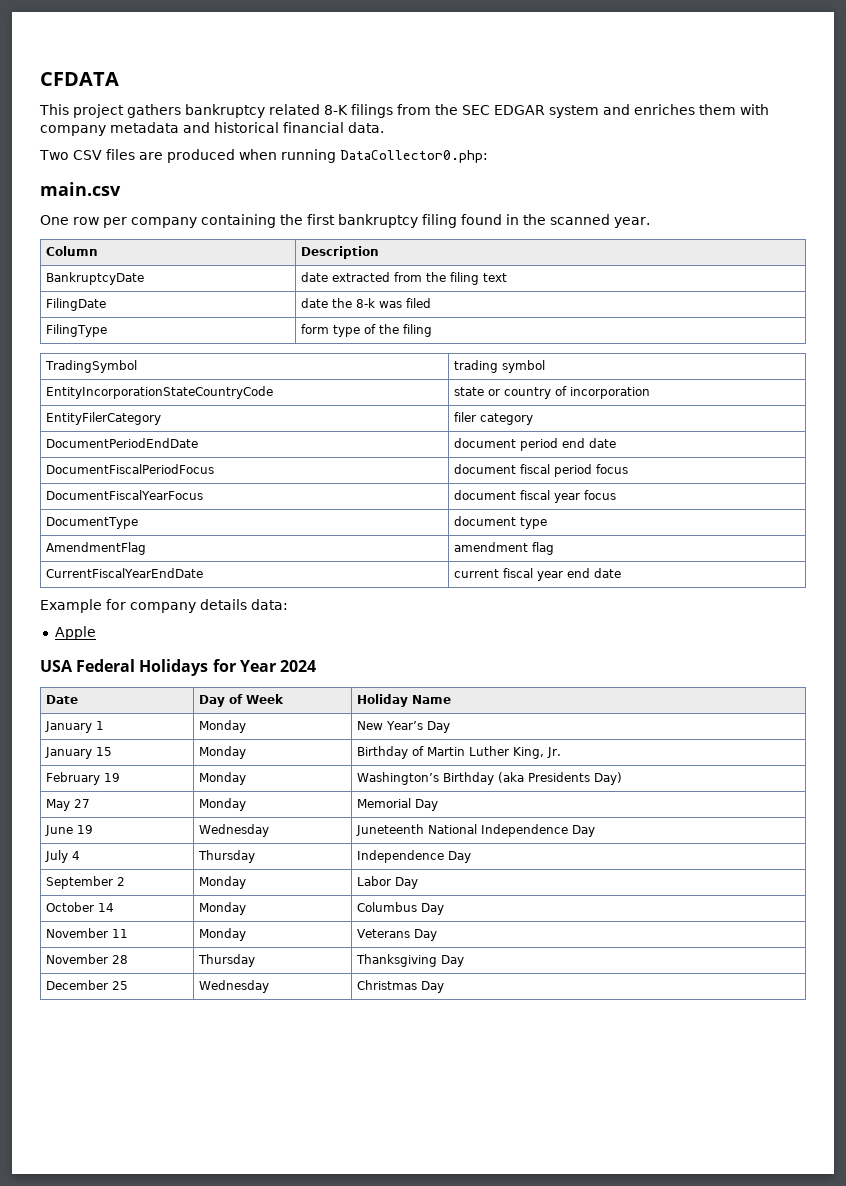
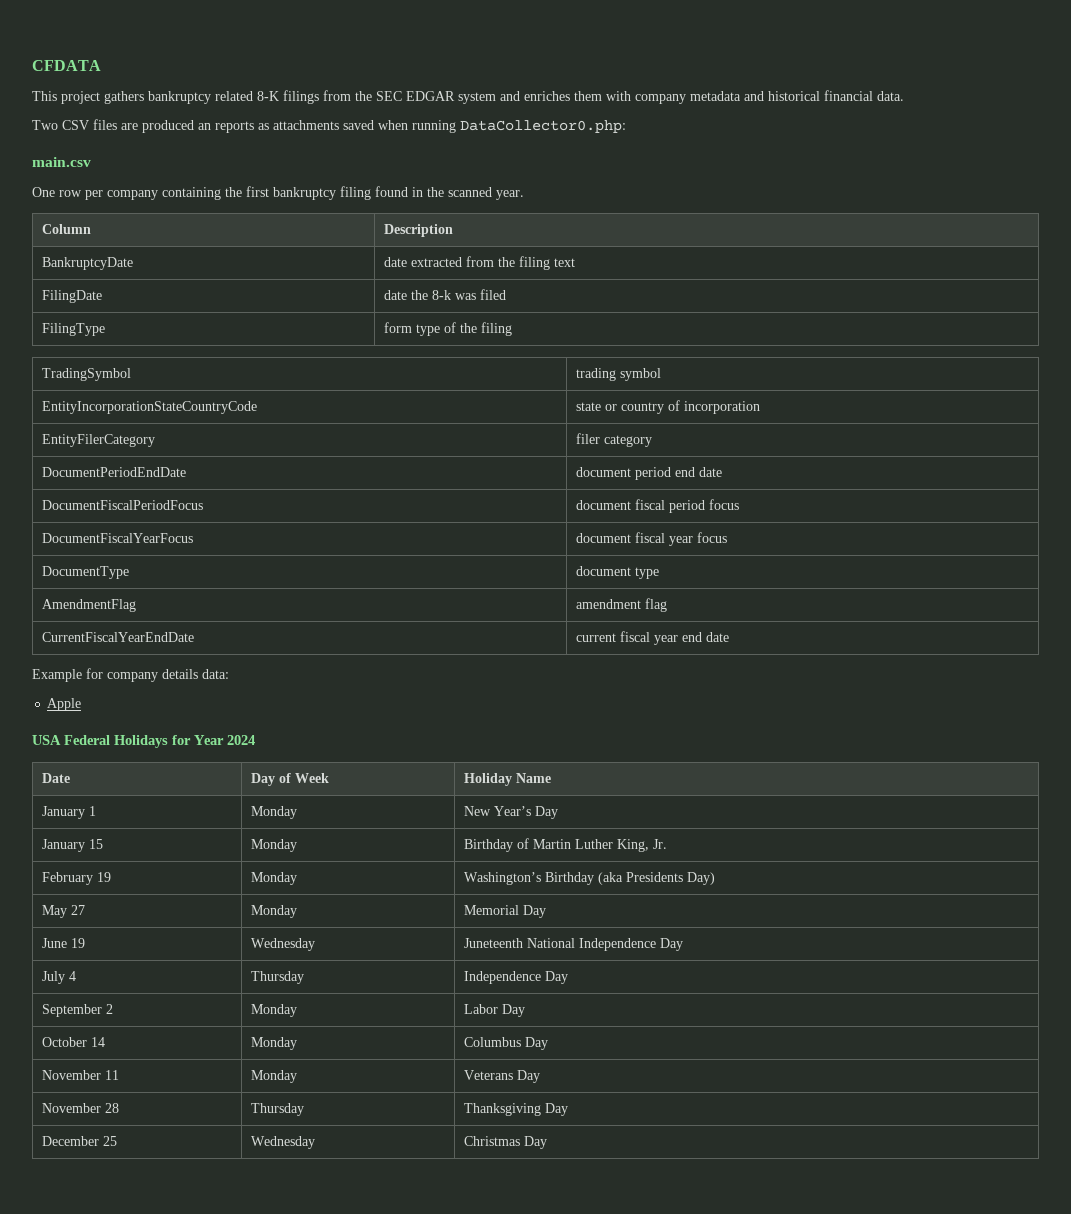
(235, 156) none -> [198,120,374,133] an reports as attachments saved

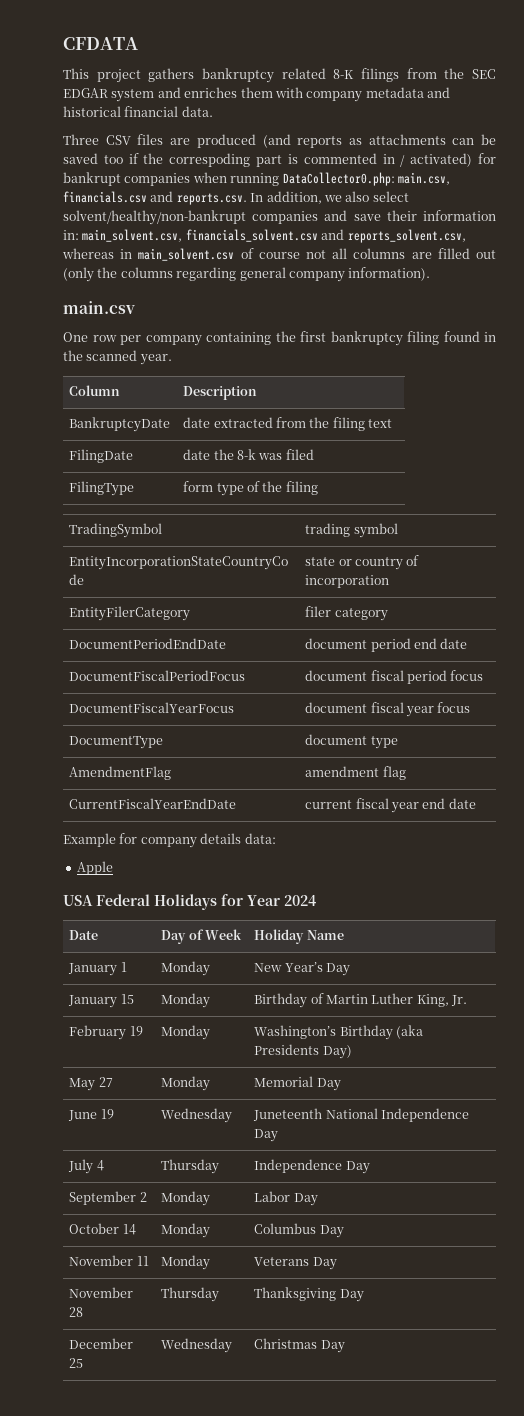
[32,120,58,130] Two -> [63,134,99,145] Three
[198,123,211,130] an -> [262,134,291,148] (and
[343,120,626,133] saved when running DataCollector0.php: -> [452,134,496,145] [63,153,496,167] [63,172,450,186] [63,191,409,205] [63,210,496,225] [63,229,466,243] [62,248,496,261] [63,267,431,282] can be saved too if the correspoding part is commented in / activated) for bankrupt companies when running DataCollector0.php: main.csv, financials.csv and reports.csv. In addition, we also select solvent/healthy/non-bankrupt companies and save their information in: main_solvent.csv, financials_solvent.csv and reports_solvent.csv, whereas in main_solvent.csv of course not all columns are filled out (only the columns regarding general company information).

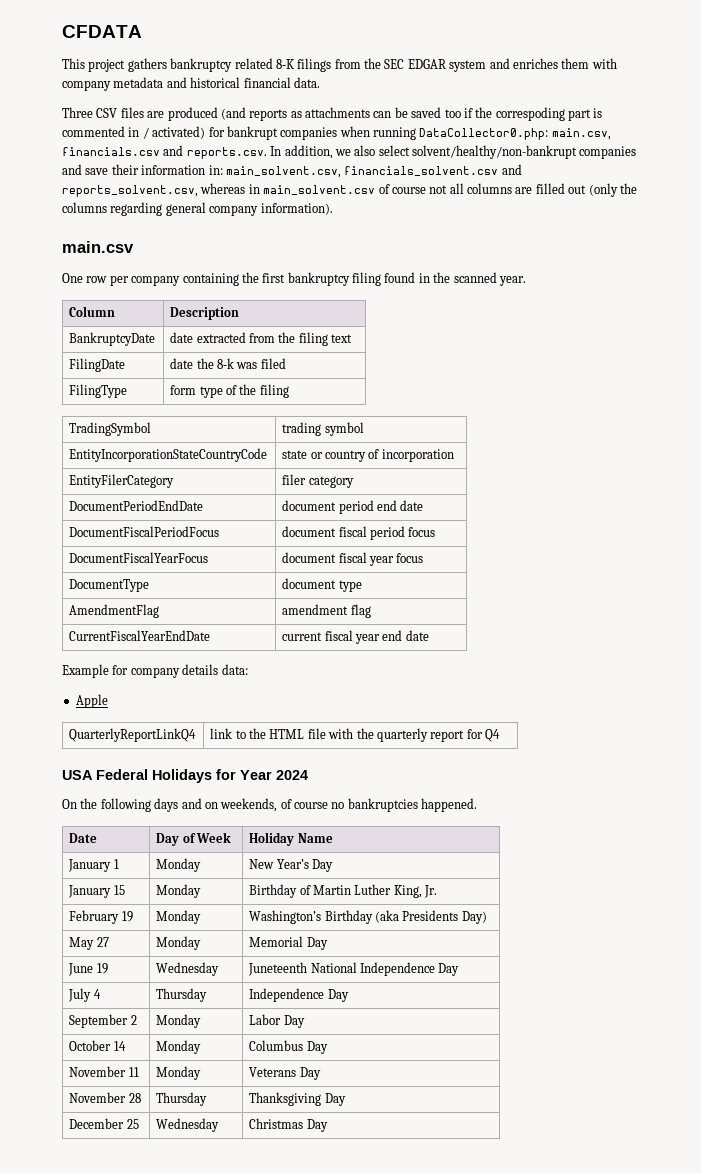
(113, 868) none -> [69,728,197,742] [210,728,501,742] // QuarterlyReportLinkQ4 | link to the HTML file with the quarterly report for Q4
(316, 900) none -> [62,798,478,812] // On the following days and on weekends, of course no bankruptcies happened.

